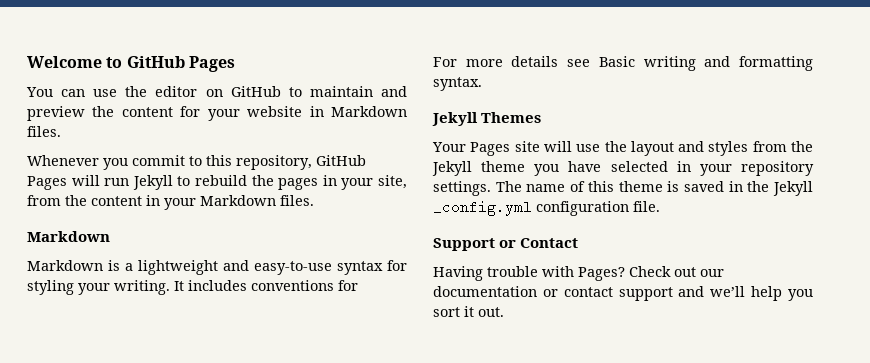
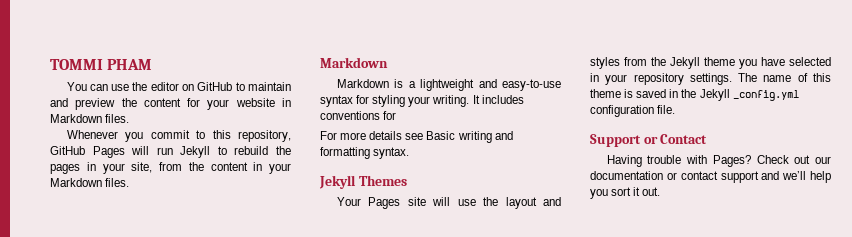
[27,56,235,72] Welcome to GitHub Pages -> [50,59,153,70] TOMMI PHAM

